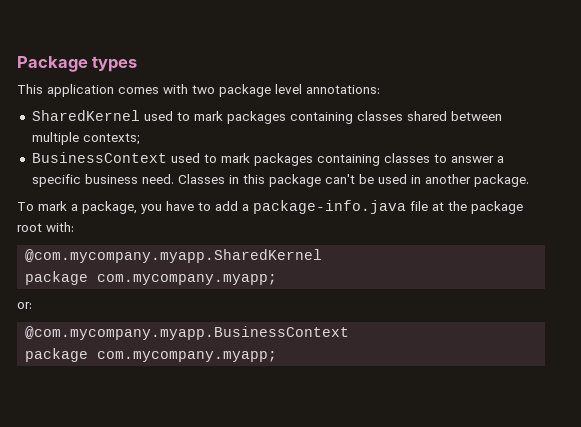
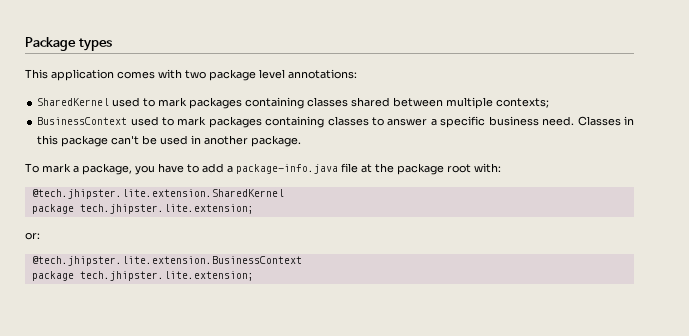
[25,249,323,263] [25,271,278,285] @com.mycompany.myapp.SharedKernel // package com.mycompany.myapp; -> [31,189,284,199] [31,204,254,214] @tech.jhipster.lite.extension.SharedKernel // package tech.jhipster.lite.extension;
[25,326,350,340] [25,348,278,362] @com.mycompany.myapp.BusinessContext // package com.mycompany.myapp; -> [31,256,302,266] [31,271,254,281] @tech.jhipster.lite.extension.BusinessContext // package tech.jhipster.lite.extension;

